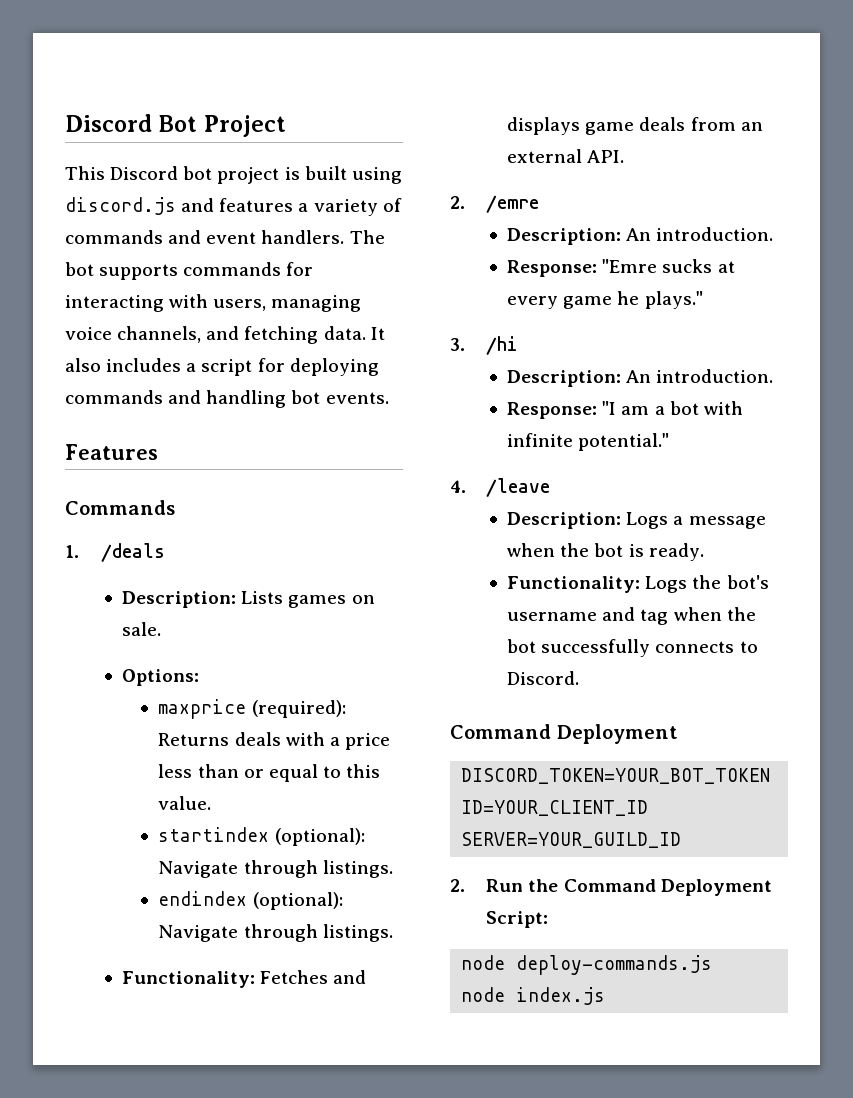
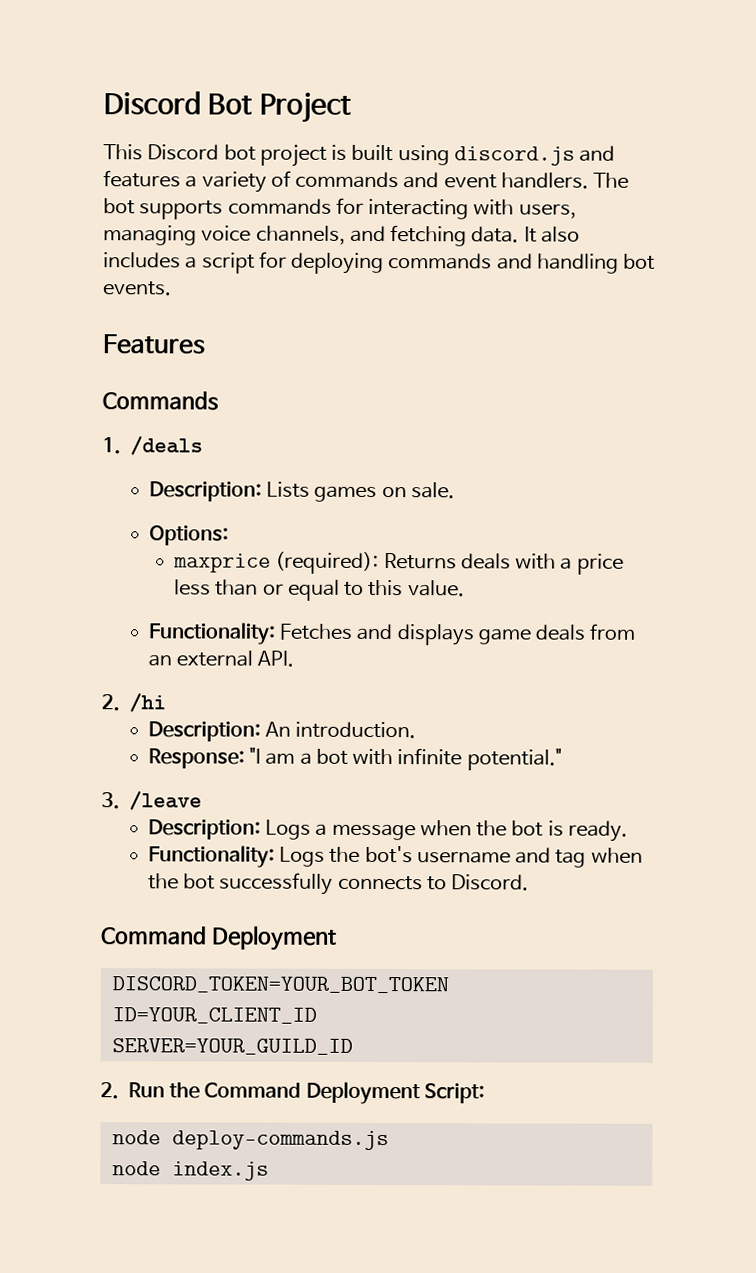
[158,827,365,846] [158,860,393,878] [158,891,343,910] [158,924,393,942] // startindex (optional): Navigate through listings. // endindex (optional): Navigate through listings. -> (465, 588) none
[486,195,540,213] [507,227,774,245] [507,259,735,277] [507,291,703,309] [450,338,465,351] /emre // Description: An introduction. // Response: "Emre sucks at every game he plays." // 3. -> (120, 703) none
[450,480,466,493] 4. -> [101,792,120,810] 3.

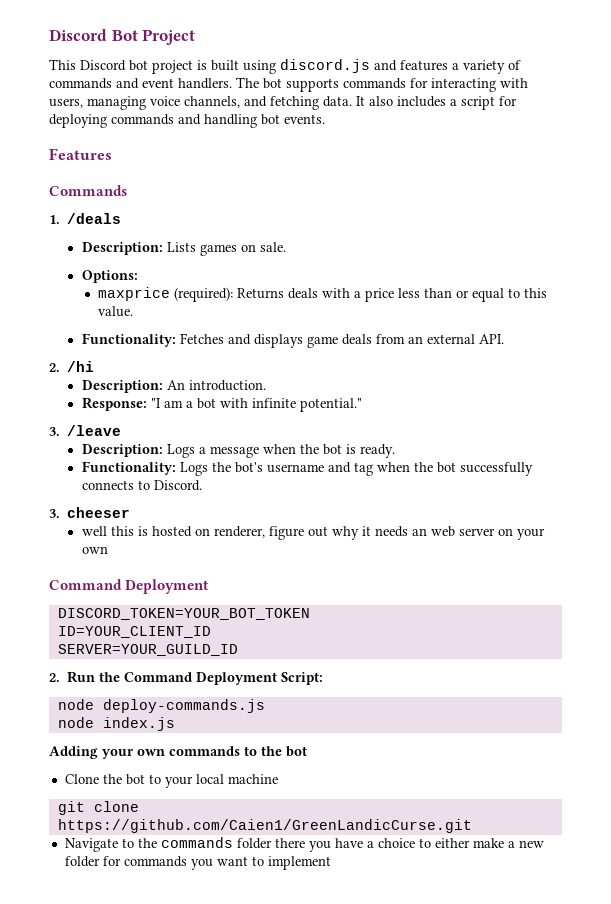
(530, 882) none -> [49,507,131,518] [81,526,545,540] [81,546,108,554] // 3. cheeser // well this is hosted on renderer, figure out why it needs an web server on your own
(269, 1171) none -> [49,746,307,759] [64,774,278,788] [57,801,139,815] [57,819,472,833] [64,837,544,852] [64,856,331,870] // Adding your own commands to the bot // Clone the bot to your local machine // git clone https://github.com/Caien1/GreenLandicCurse.git // Navigate to the commands folder there you have a choice to either make a new folder for commands you want to implement

